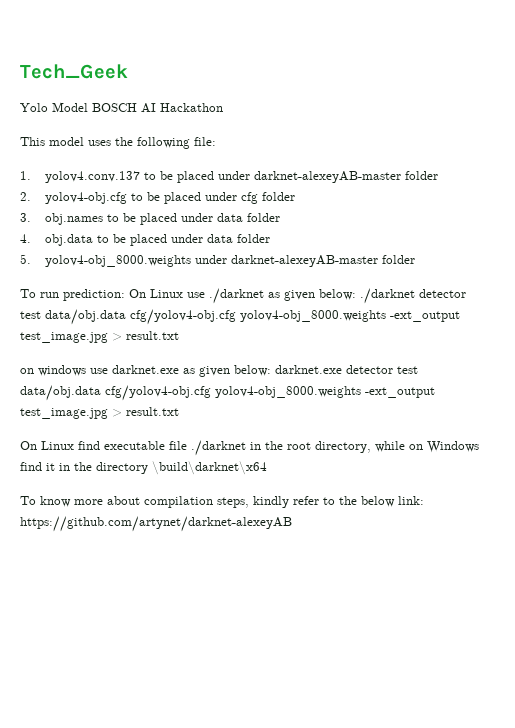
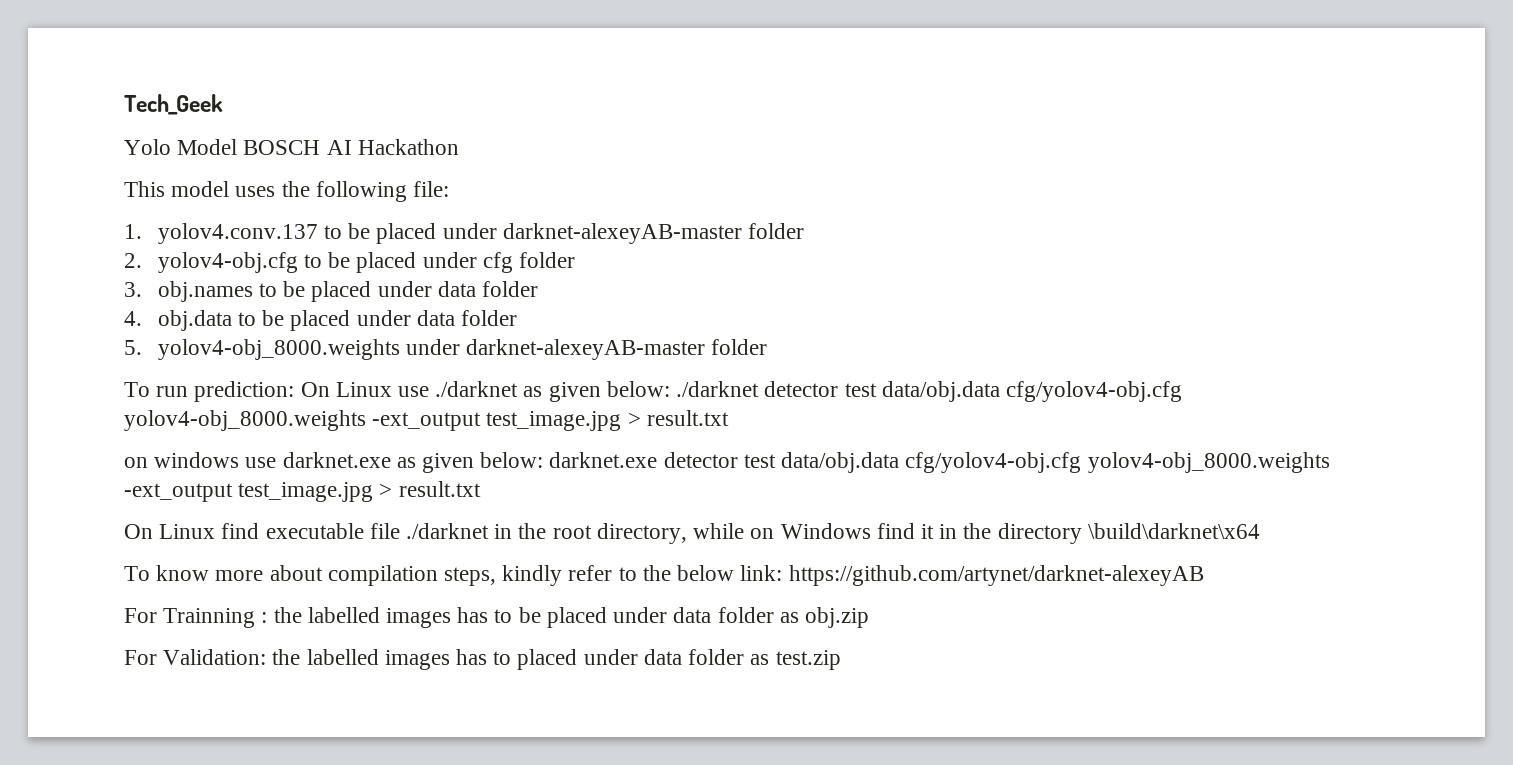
(292, 524) none -> [124,607,869,628] [124,649,841,670] // For Trainning : the labelled images has to be placed under data folder as obj.zip // For Validation: the labelled images has to placed under data folder as test.zip

